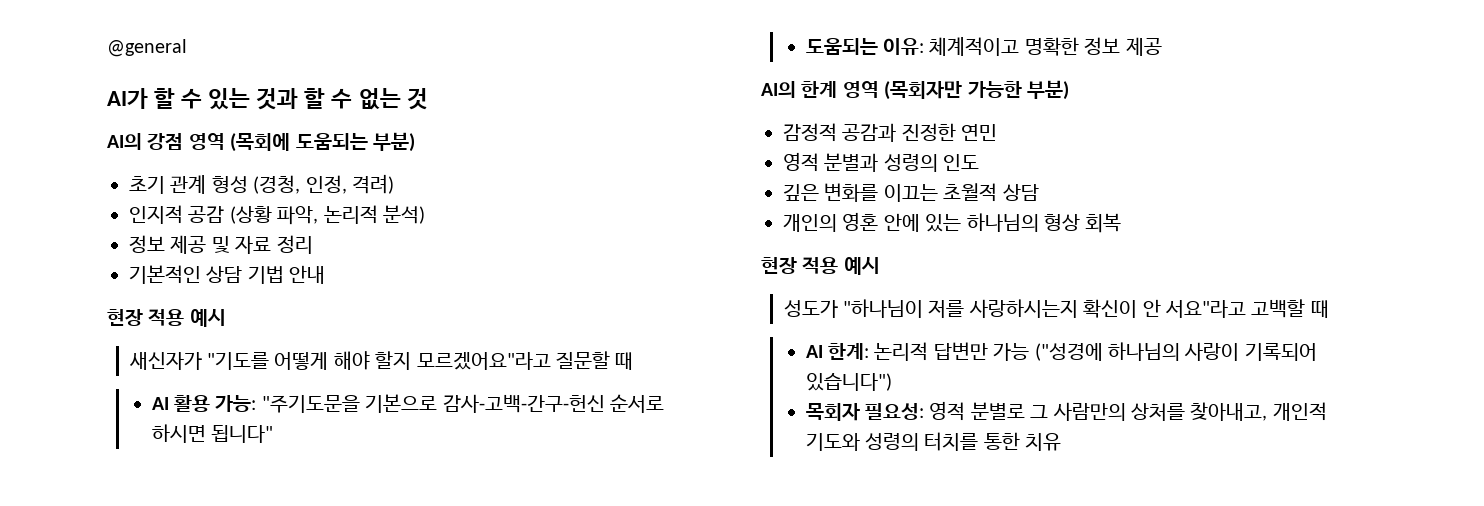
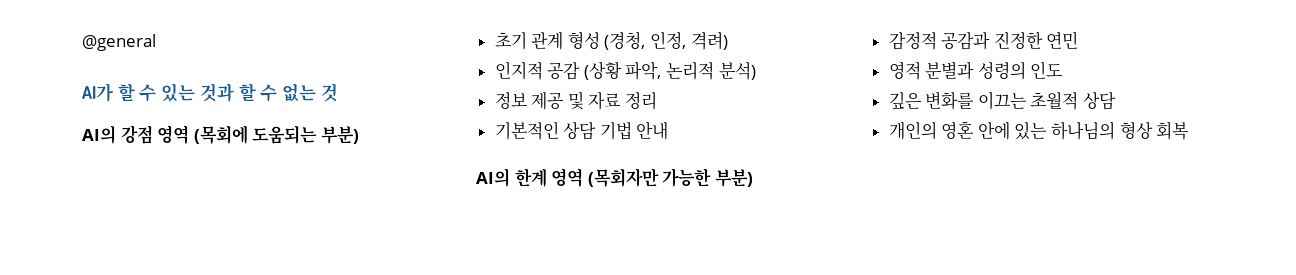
[107,309,226,327] [128,351,634,370] [151,394,665,413] [151,424,274,443] [805,37,1162,56] // 현장 적용 예시 // 새신자가 "기도를 어떻게 해야 할지 모르겠어요"라고 질문할 때 // AI 활용 가능: "주기도문을 기본으로 감사-고백-간구-헌신 순서로 하시면 됩니다" // 도움되는 이유: 체계적이고 명확한 정보 제공 -> (669, 130) none
[761,257,880,275] [783,299,1329,318] [805,342,1317,361] [805,373,892,391] [805,401,1327,421] [805,432,1062,451] // 현장 적용 예시 // 성도가 "하나님이 저를 사랑하시는지 확신이 안 서요"라고 고백할 때 // AI 한계: 논리적 답변만 가능 ("성경에 하나님의 사랑이 기록되어 있습니다") // 목회자 필요성: 영적 분별로 그 사람만의 상처를 찾아내고, 개인적 기도와 성령의 터치를 통한 치유 -> (1190, 130) none

